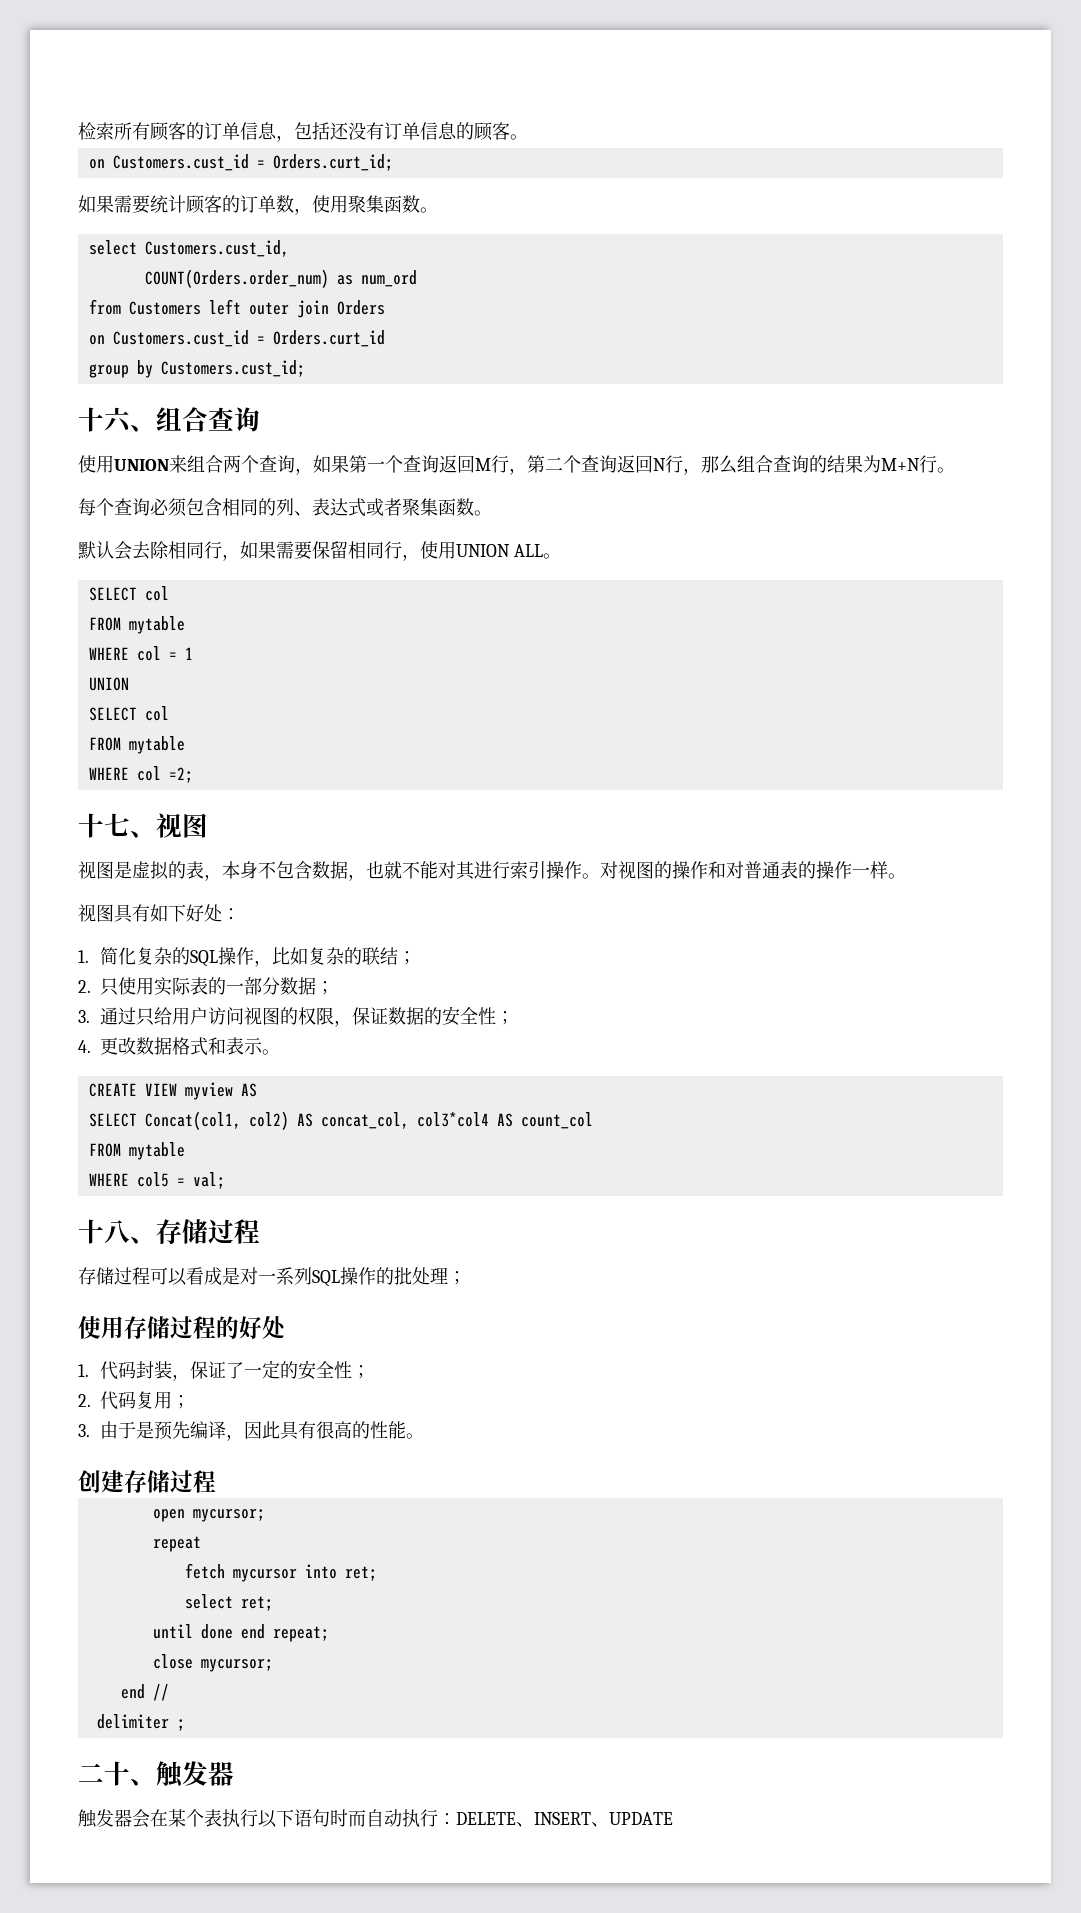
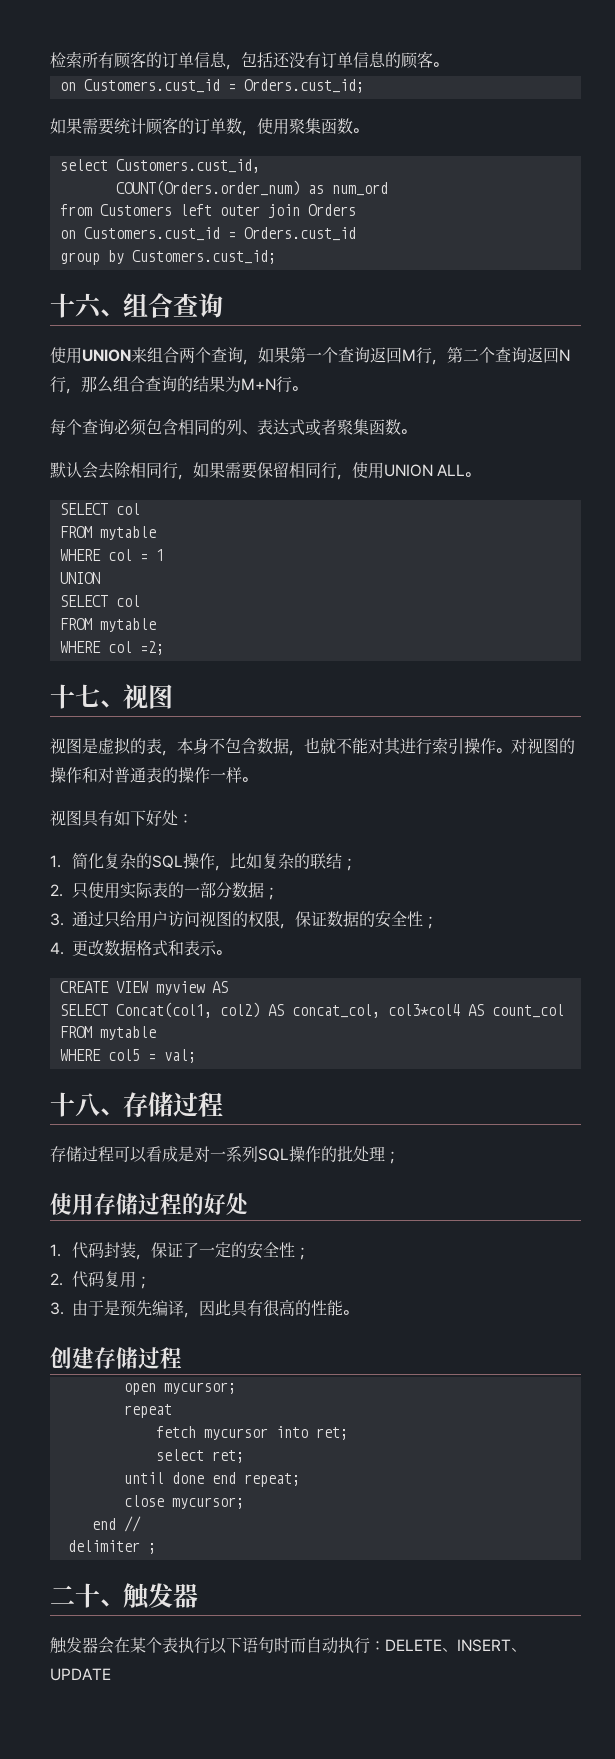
[272,154,393,171] Orders.curt_id; -> [243,79,364,93] Orders.cust_id;
[272,330,385,347] Orders.curt_id -> [243,227,356,241] Orders.cust_id

